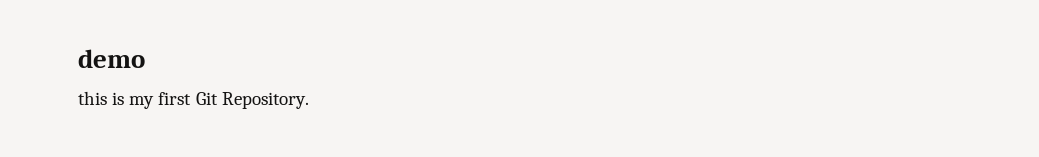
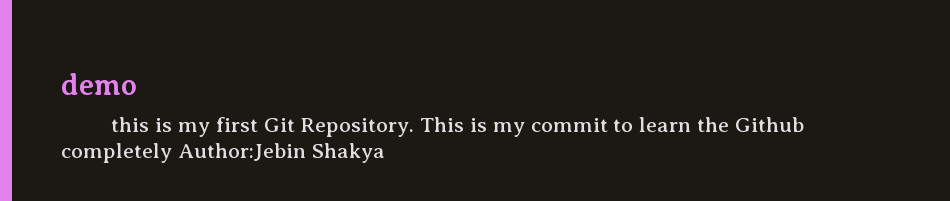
(309, 100) none -> [420,117,804,137] [61,143,385,163] This is my commit to learn the Github completely Author:Jebin Shakya

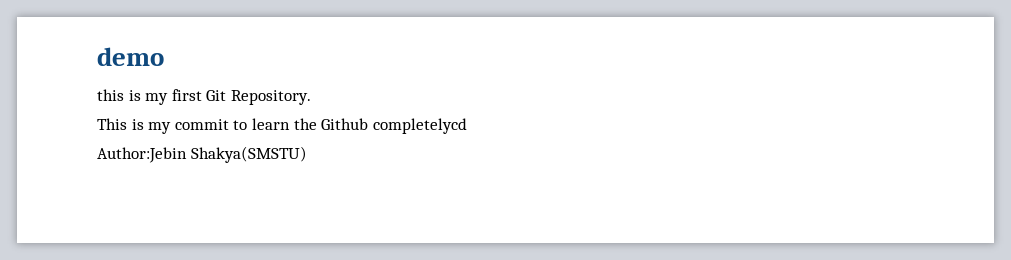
(415, 127) none -> (311, 97) //
[61,143,385,163] completely Author:Jebin Shakya -> [372,118,467,134] [97,146,307,163] completelycd // Author:Jebin Shakya(SMSTU)

